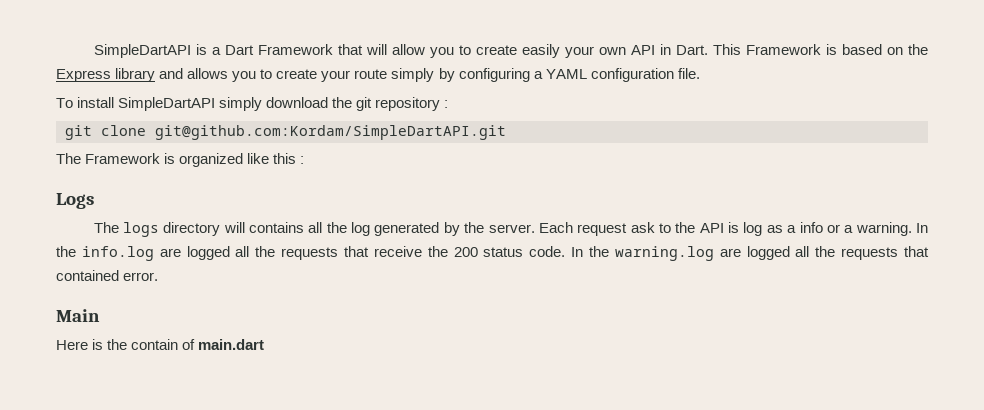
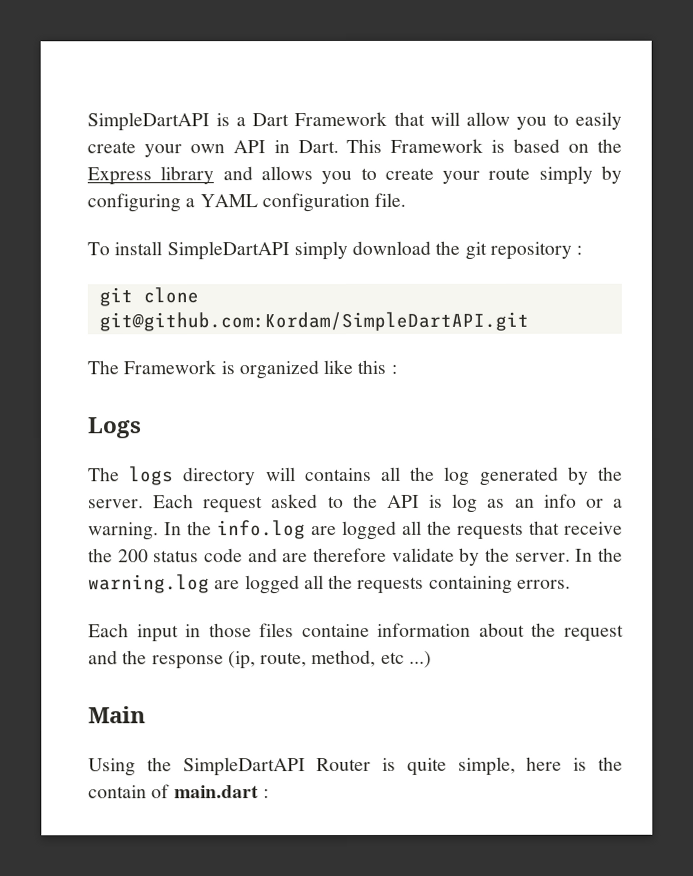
[475,44,560,58] create easily -> [575,111,623,130] [87,141,136,154] easily create
[630,222,655,233] ask -> [271,494,319,509] asked
[787,225,797,233] a -> [514,498,535,508] an
[529,246,566,257] code. -> [203,547,571,566] code and are therefore validate by the server.
[904,246,930,257] [56,270,159,281] [56,309,100,322] [56,340,88,350] that contained error. // Main // Here -> [428,575,571,594] [88,622,624,643] [88,649,432,670] [88,706,146,724] [88,756,563,777] containing errors. // Each input in those files containe information about the request and the response (ip, route, method, etc ...) // Main // Using the SimpleDartAPI Router is quite simple, here
(265, 344) none -> [262,789,269,799] :

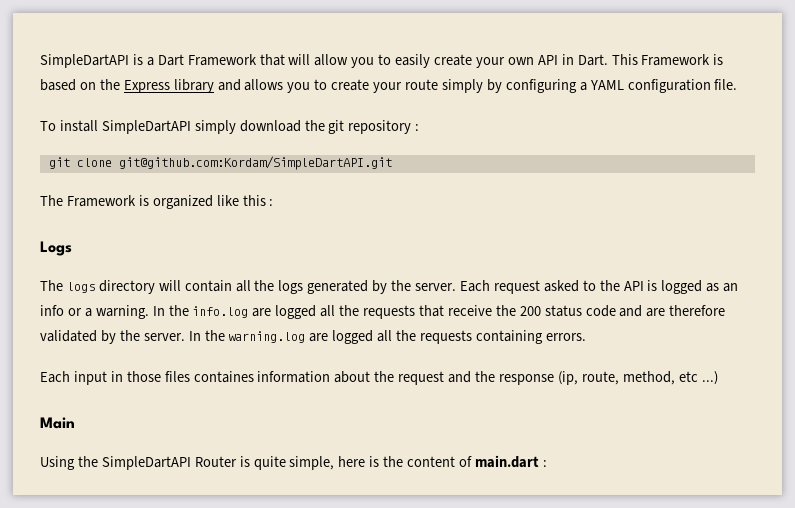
[304,466,471,486] contains all the log -> [184,280,304,294] contain all the logs
[452,493,479,513] log -> [661,280,703,294] logged
[391,547,455,562] validate -> [40,330,97,342] validated
[301,623,370,638] containe -> [193,371,254,383] containes
[88,785,147,799] contain -> [407,456,456,467] content

